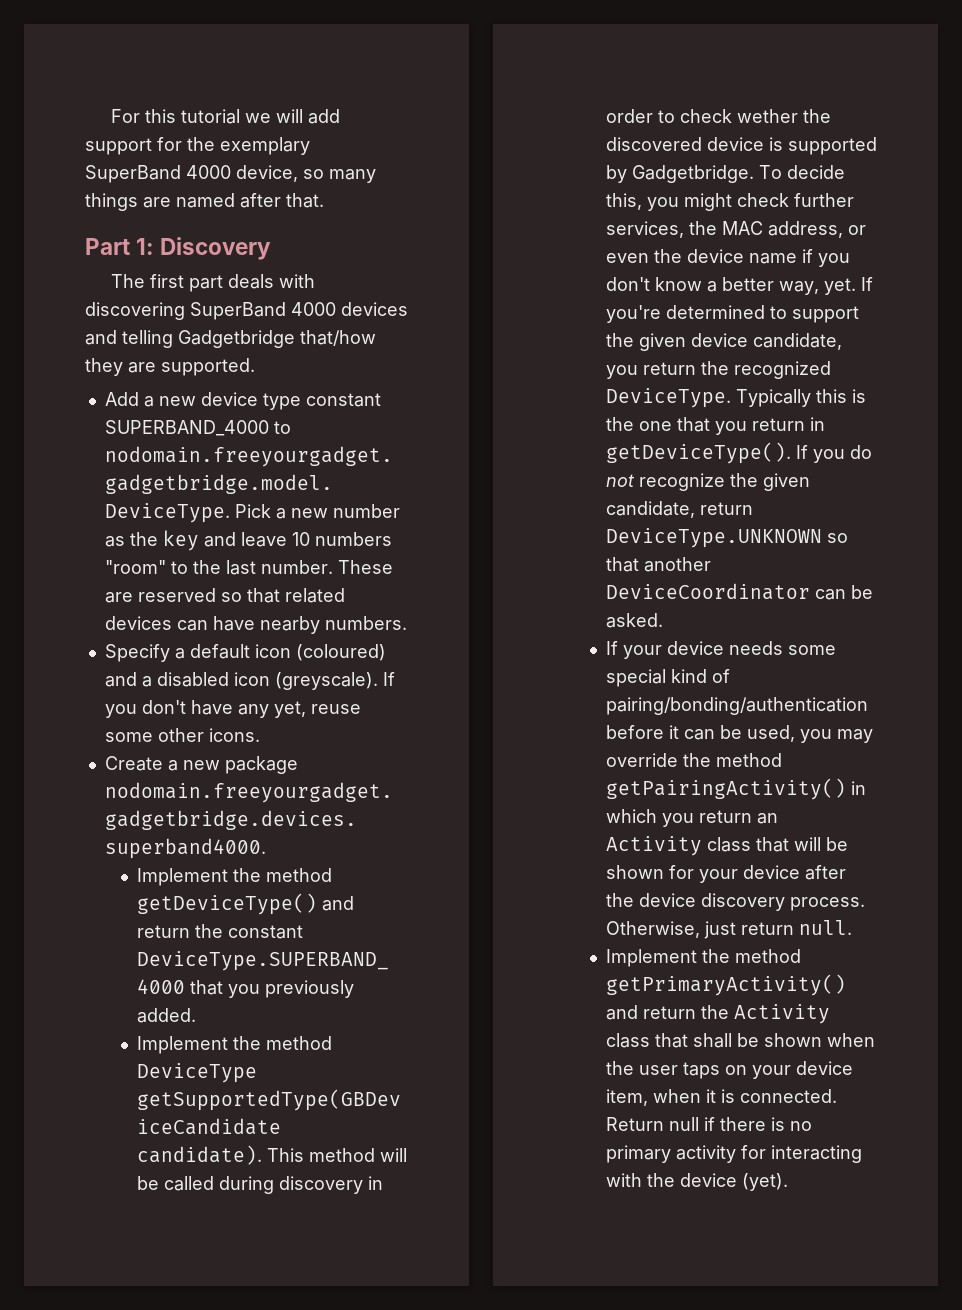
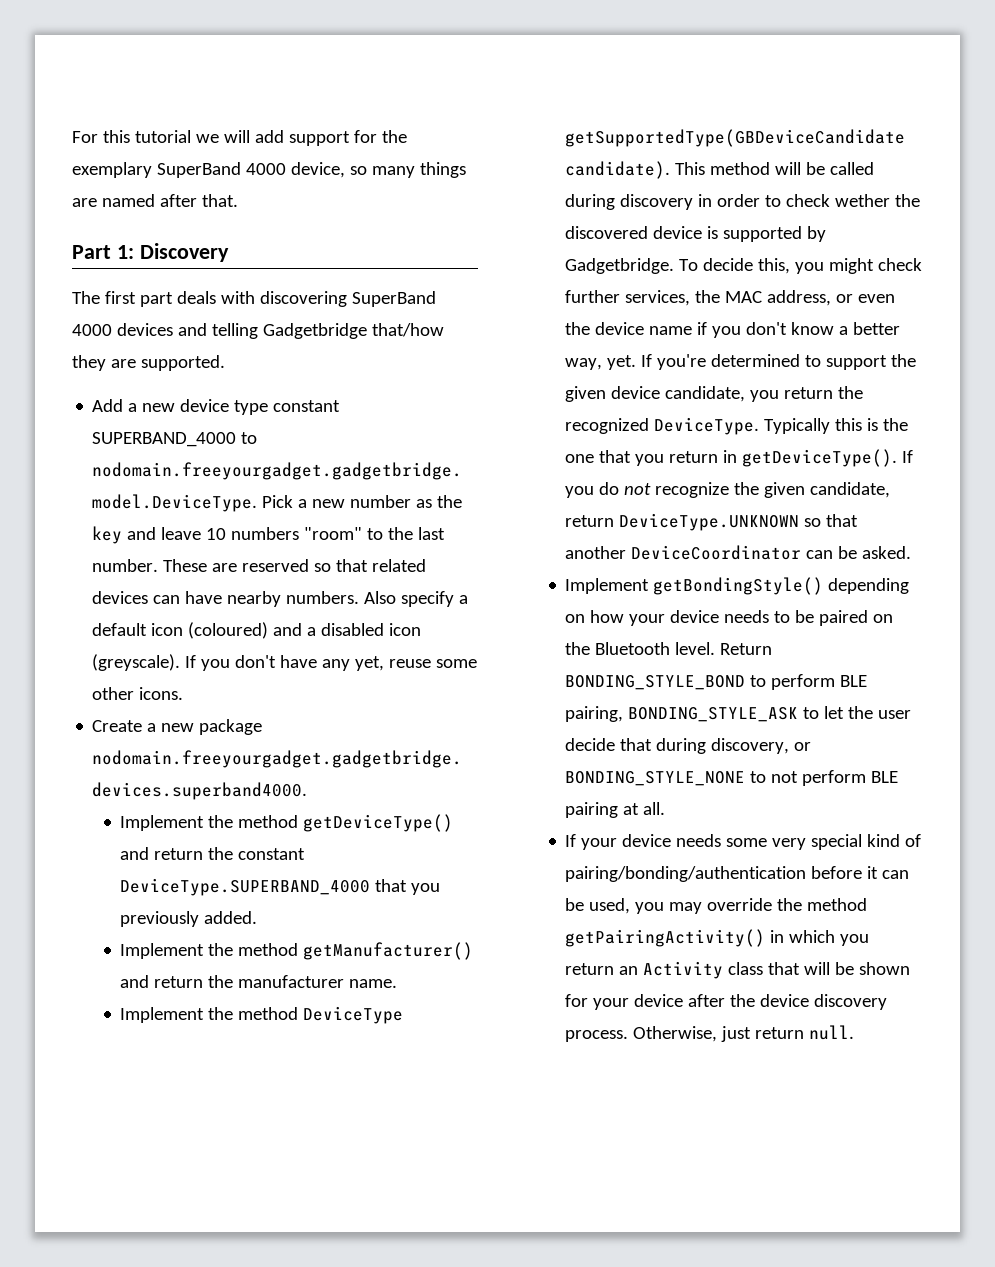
[104,644,170,662] // Specify -> [364,591,455,607] Also specify
(196, 1015) none -> [120,942,474,960] [120,975,398,988] // Implement the method getManufacturer() and return the manufacturer name.
(663, 620) none -> [565,577,910,595] [565,610,894,626] [565,642,773,655] [565,674,868,690] [565,706,912,722] [565,738,812,754] [565,770,899,786] [565,802,666,818] // Implement getBondingStyle() depending on how your device needs to be paired on the Bluetooth level. Return BONDING_STYLE_BOND to perform BLE pairing, BONDING_STYLE_ASK to let the user decide that during discovery, or BONDING_STYLE_NONE to not perform BLE pairing at all.
(836, 650) none -> [772,838,807,850] very
[605,949,801,967] [605,974,846,996] [605,1004,830,1024] [605,1033,875,1048] [605,1061,853,1079] [605,1089,837,1106] [605,1117,812,1131] [605,1145,862,1163] [605,1173,788,1191] // Implement the method getPrimaryActivity() and return the Activity class that shall be shown when the user taps on your device item, when it is connected. Return null if there is no primary activity for interacting with the device (yet). -> (855, 1032) none

